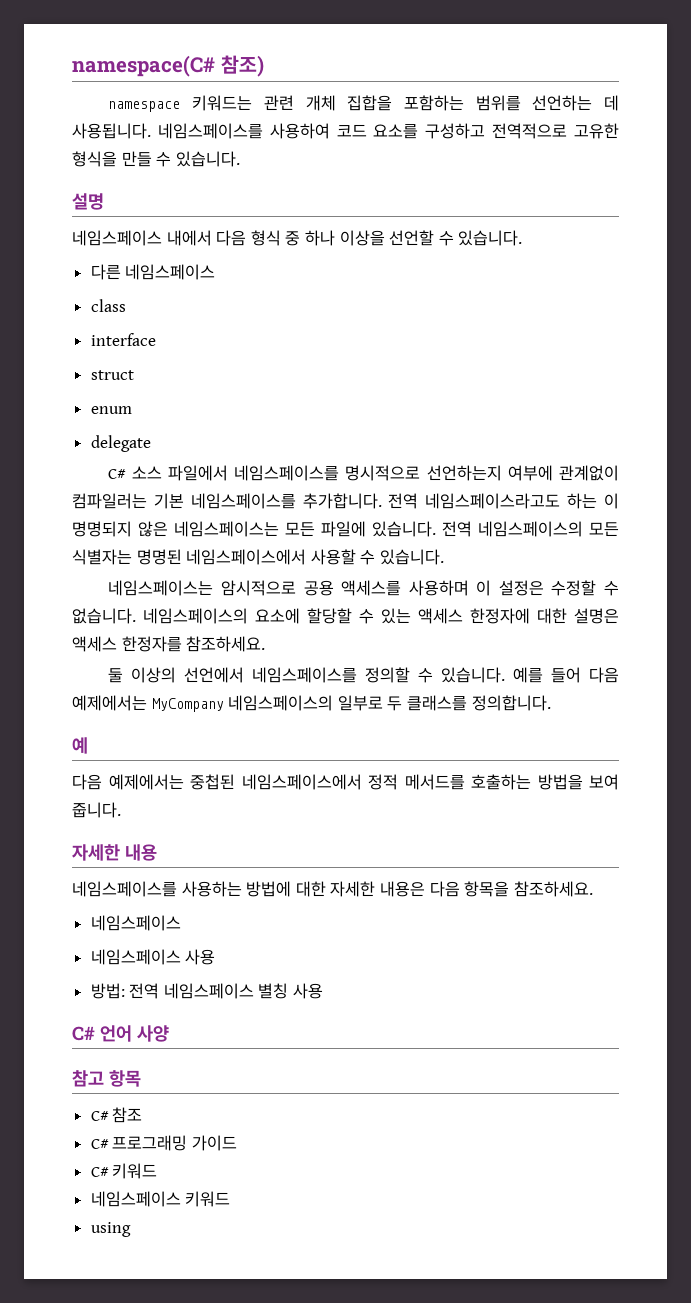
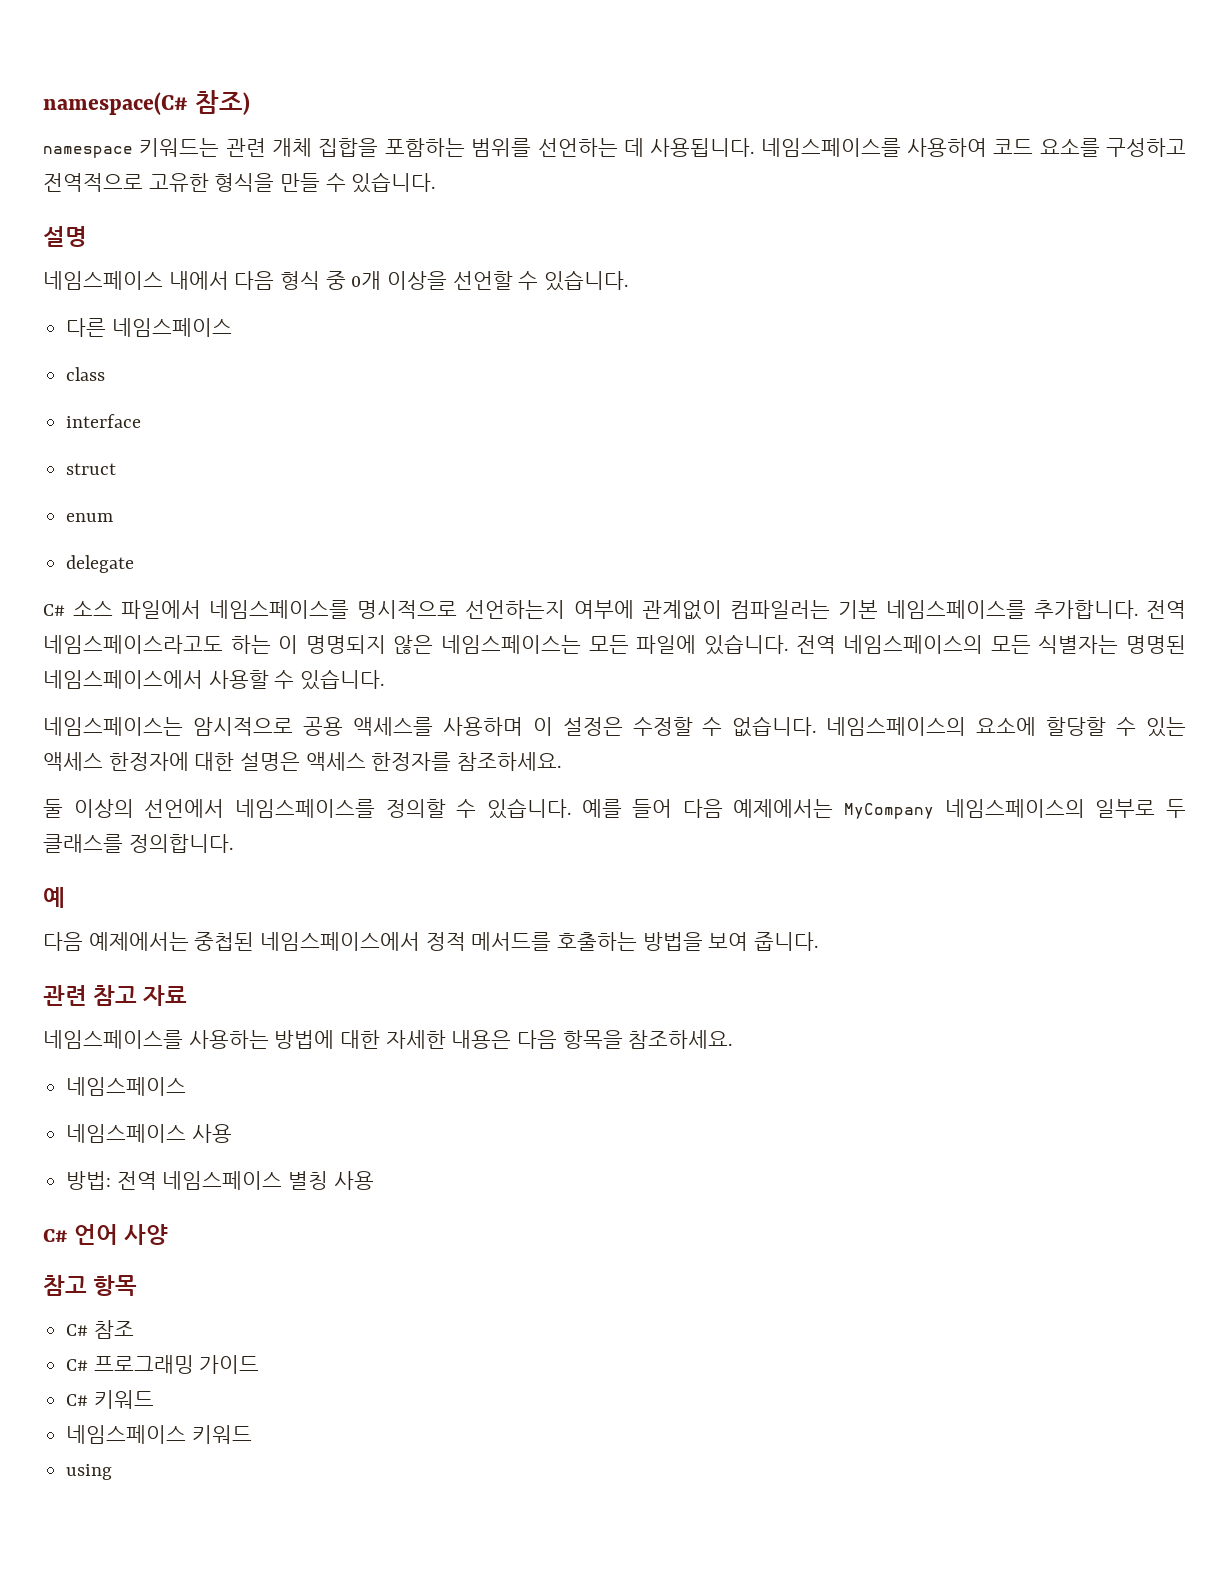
[304,230,335,246] 하나 -> [351,271,382,290] 0개
[72,844,157,861] 자세한 내용 -> [43,985,188,1006] 관련 참고 자료

